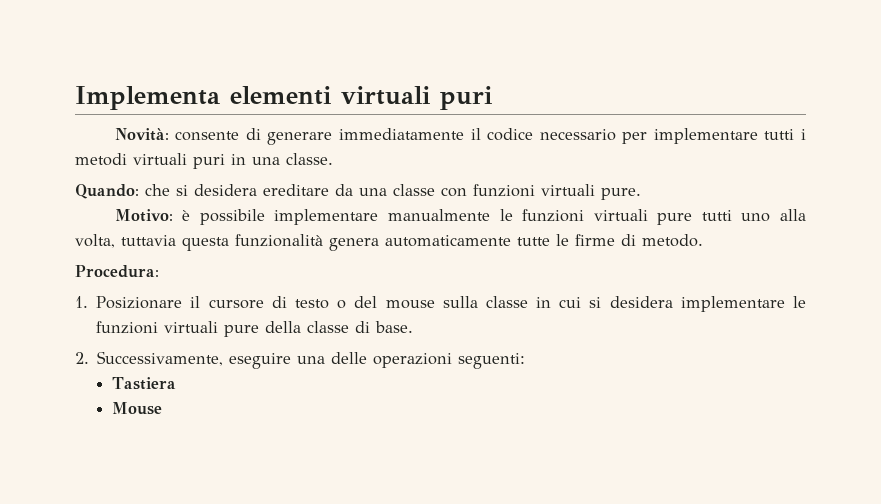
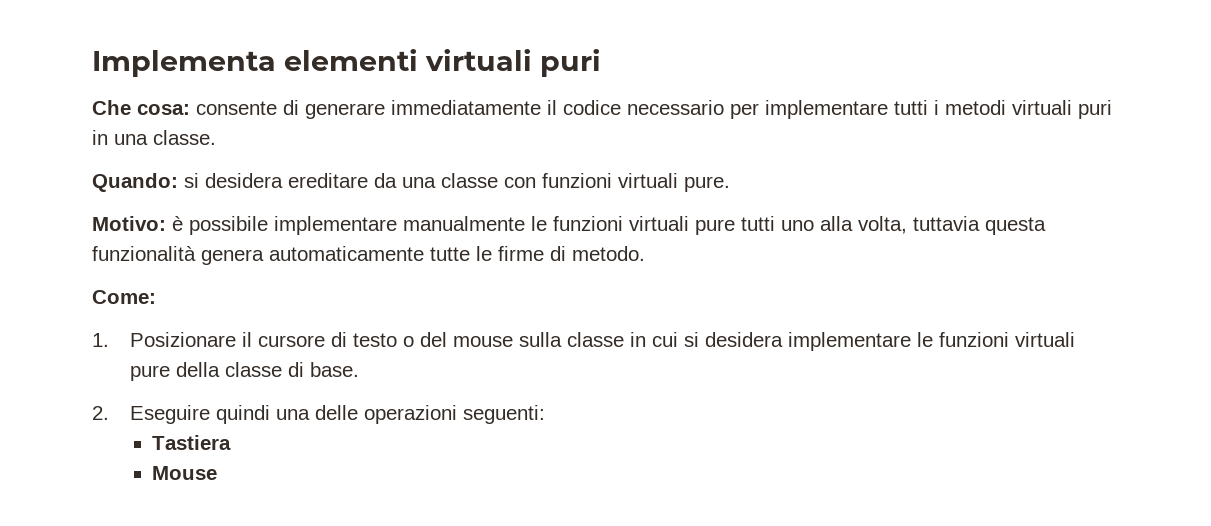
[114,128,169,141] Novità: -> [92,100,190,115] Che cosa:
[145,184,170,196] che -> (178, 182) none
[75,265,159,278] Procedura: -> [92,290,156,304] Come:
[97,351,292,369] Successivamente, eseguire -> [129,405,270,424] Eseguire quindi

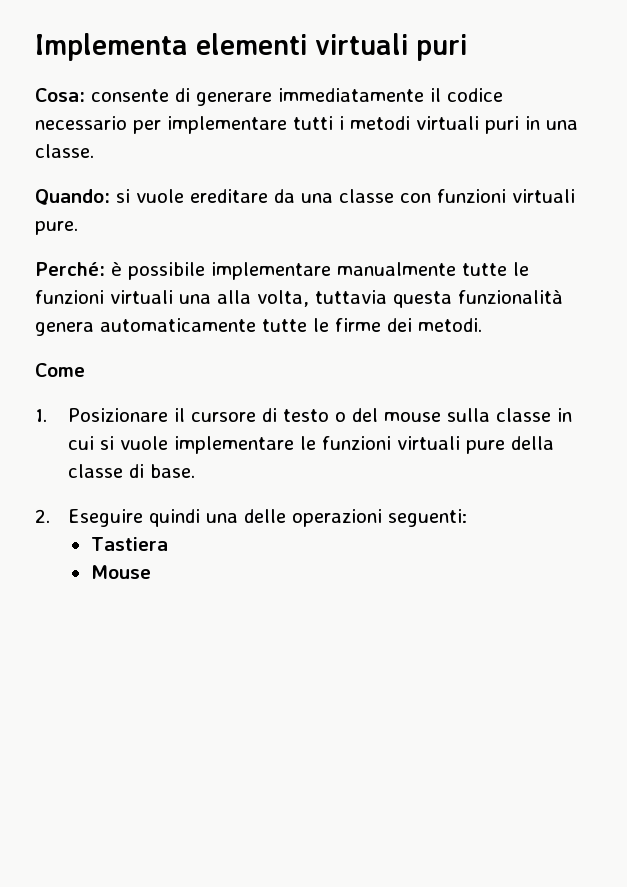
[92,100,190,115] Che cosa: -> [35,88,85,102] Cosa:
[205,173,283,188] desidera -> [136,189,184,203] vuole
[92,216,166,231] Motivo: -> [35,262,105,276] Perché:
[531,216,814,235] le funzioni virtuali pure tutti uno -> [462,262,529,276] [35,290,211,304] tutte le funzioni virtuali una
[550,246,645,261] [92,290,156,304] di metodo. // Come: -> [387,318,482,332] [35,363,85,377] dei metodi. // Come
[704,332,783,347] desidera -> [120,436,169,450] vuole

